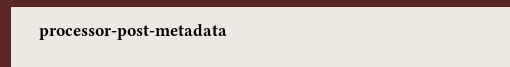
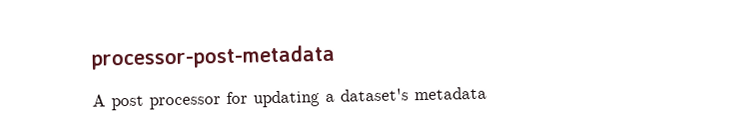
(227, 32) none -> [92,86,487,111] // A post processor for updating a dataset's metadata

